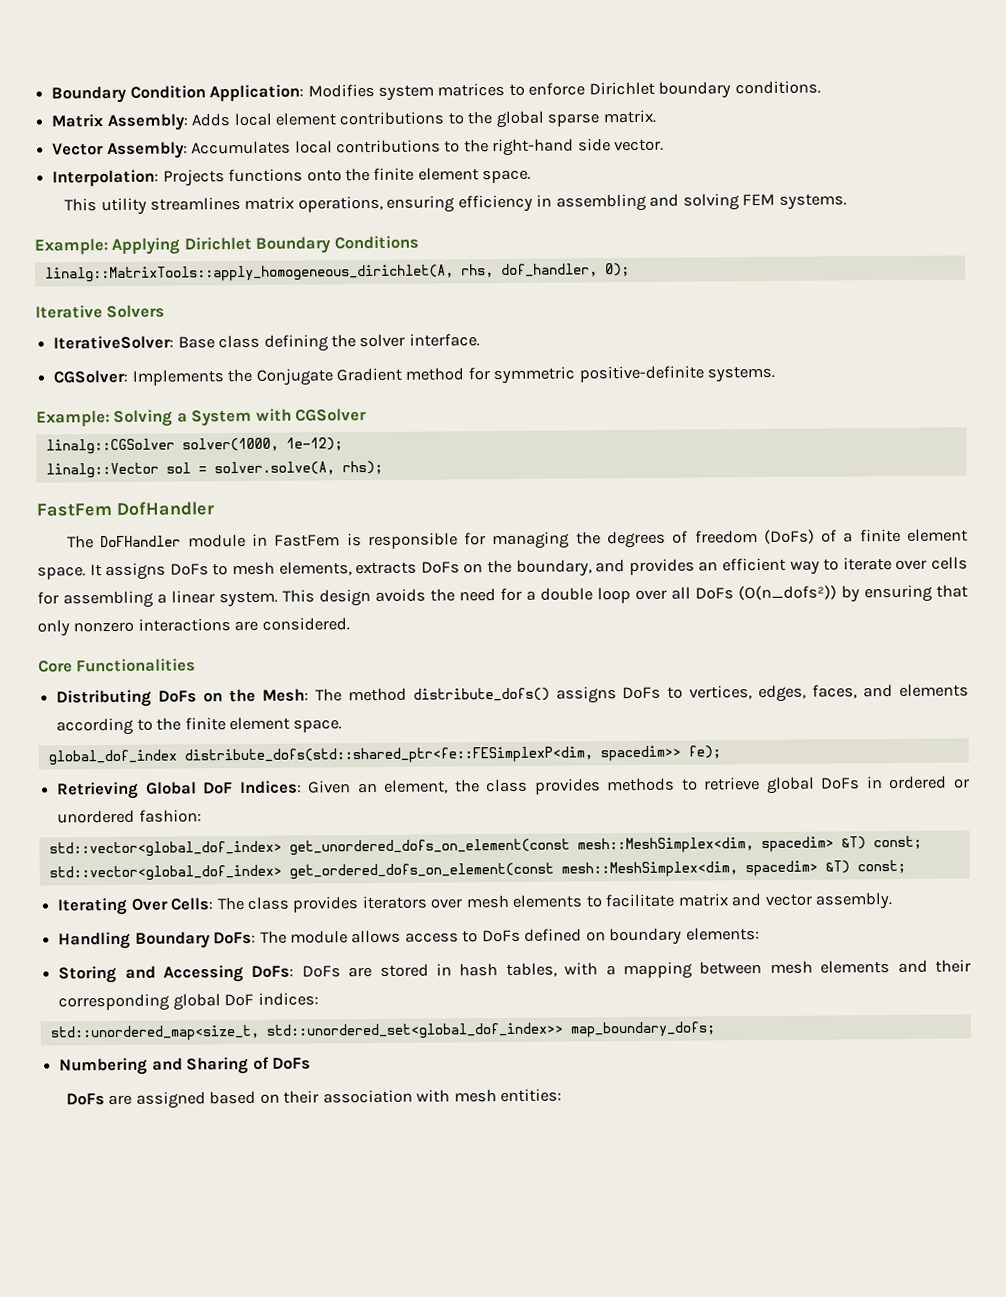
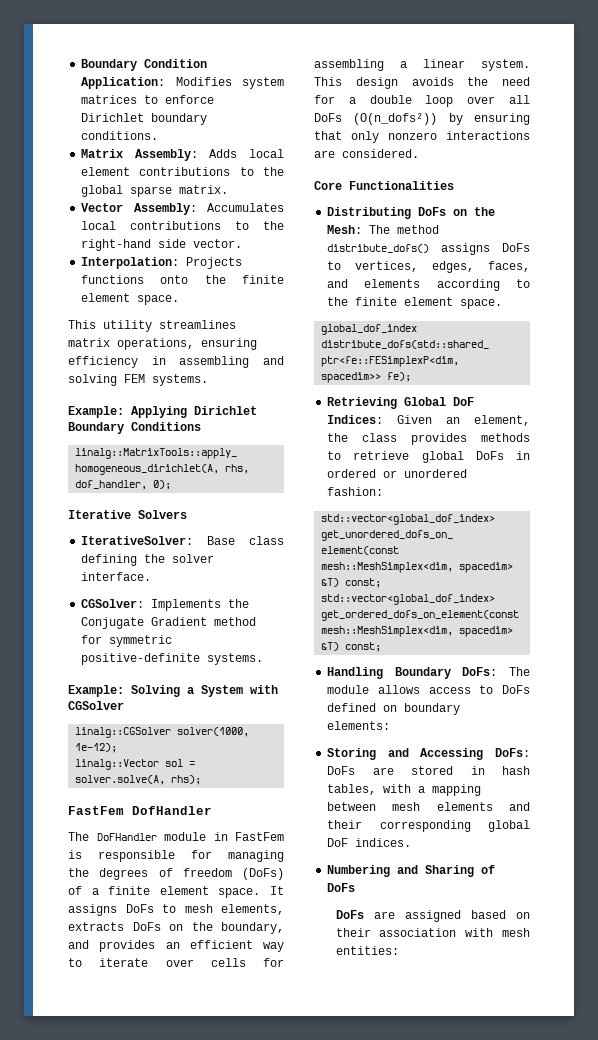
[57,892,893,916] // Iterating Over Cells: The class provides iterators over mesh elements to facilitate matrix and vector assembly. -> (382, 647) none
[257,992,319,1006] [49,1021,715,1042] indices: // std::unordered_map<size_t, std::unordered_set<global_dof_index>> map_boundary_dofs; -> [355,838,412,847] indices.

